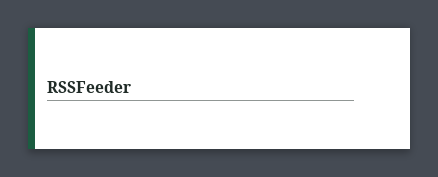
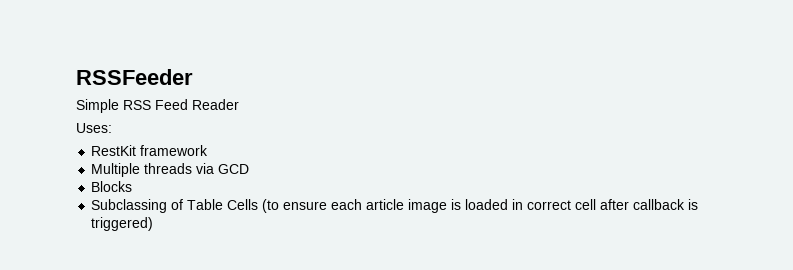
(131, 87) none -> [76,99,239,113] [76,123,112,133] [91,145,209,156] [91,163,250,177] [91,181,133,192] [91,199,699,213] [91,217,154,231] // Simple RSS Feed Reader // Uses: // RestKit framework // Multiple threads via GCD // Blocks // Subclassing of Table Cells (to ensure each article image is loaded in correct cell after callback is triggered)

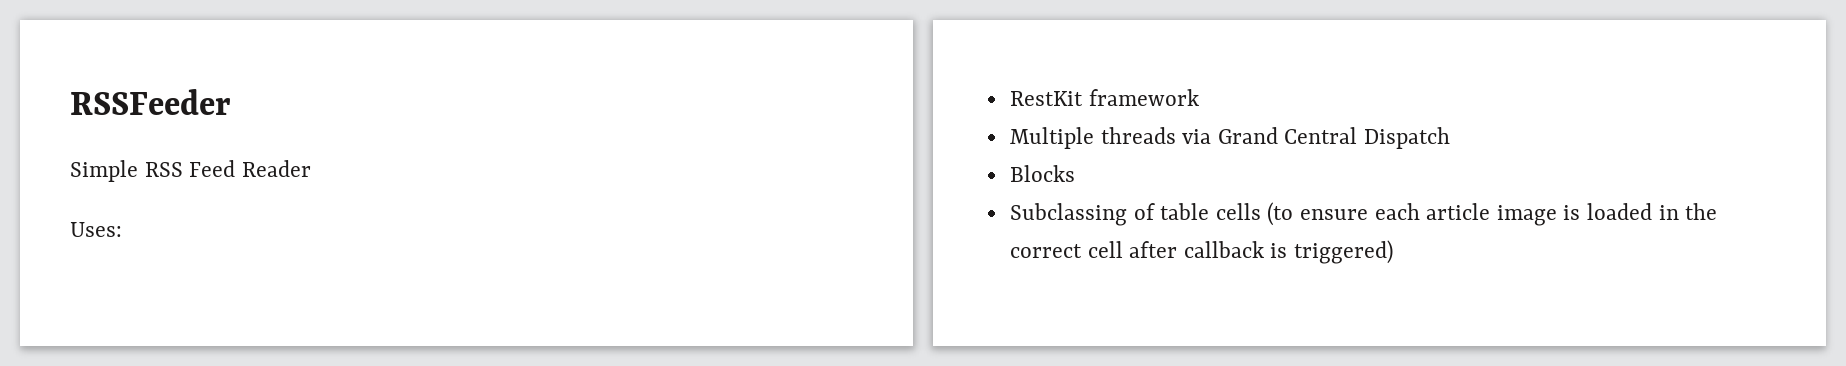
[218,164,250,174] GCD -> [1217,127,1451,149] Grand Central Dispatch
[187,199,259,210] Table Cells -> [1160,203,1261,220] table cells
(524, 204) none -> [1685,203,1718,220] the

